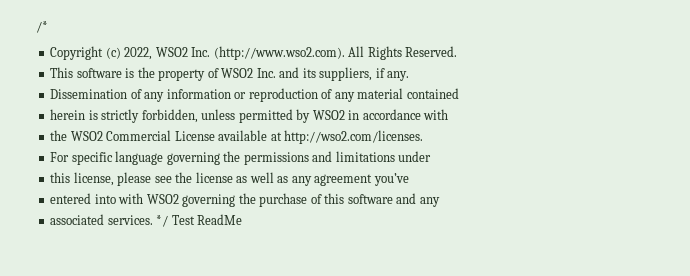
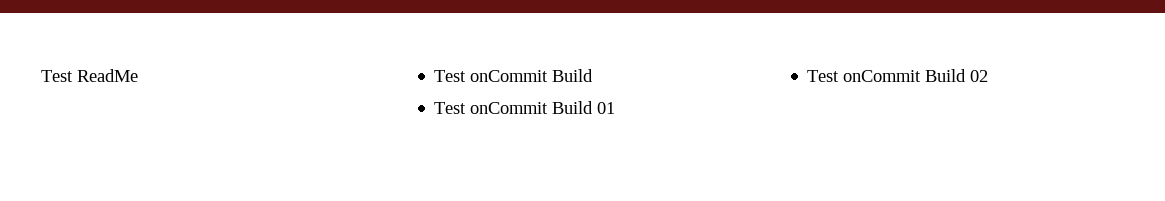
[36,21,48,33] [50,46,458,60] [50,67,410,81] [50,88,459,102] [50,109,449,123] [50,130,424,144] [50,151,432,165] [50,172,409,186] [50,193,440,207] [50,214,243,227] /* // Copyright (c) 2022, WSO2 Inc. (http://www.wso2.com). All Rights Reserved. // This software is the property of WSO2 Inc. and its suppliers, if any. // Dissemination of any information or reproduction of any material contained // herein is strictly forbidden, unless permitted by WSO2 in accordance with // the WSO2 Commercial License available at http://wso2.com/licenses. // For specific language governing the permissions and limitations under // this license, please see the license as well as any agreement you’ve // entered into with WSO2 governing the purchase of this software and any // associated services. */ Test ReadMe -> [41,69,138,82] [434,69,594,82] [434,101,616,114] [807,69,989,82] Test ReadMe // Test onCommit Build // Test onCommit Build 01 // Test onCommit Build 02

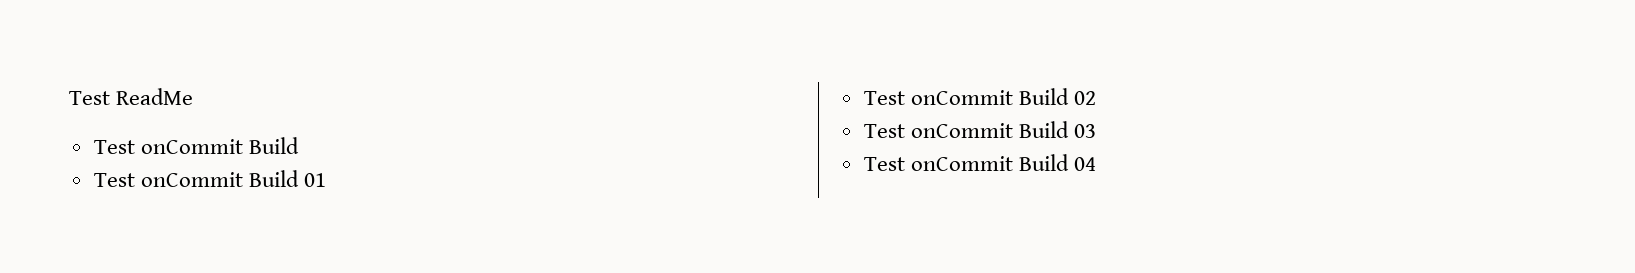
(989, 76) none -> [863,121,1096,138] [863,154,1096,171] // Test onCommit Build 03 // Test onCommit Build 04

